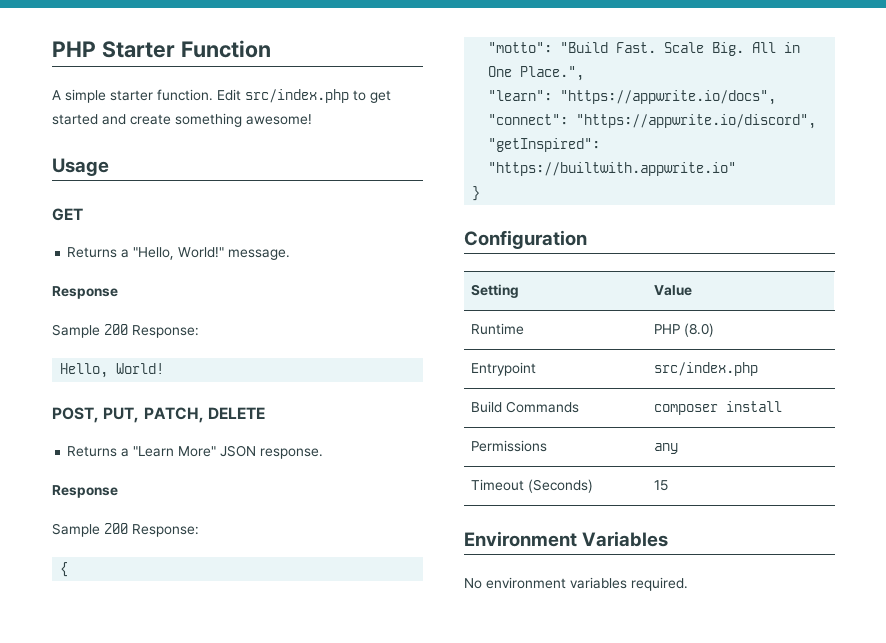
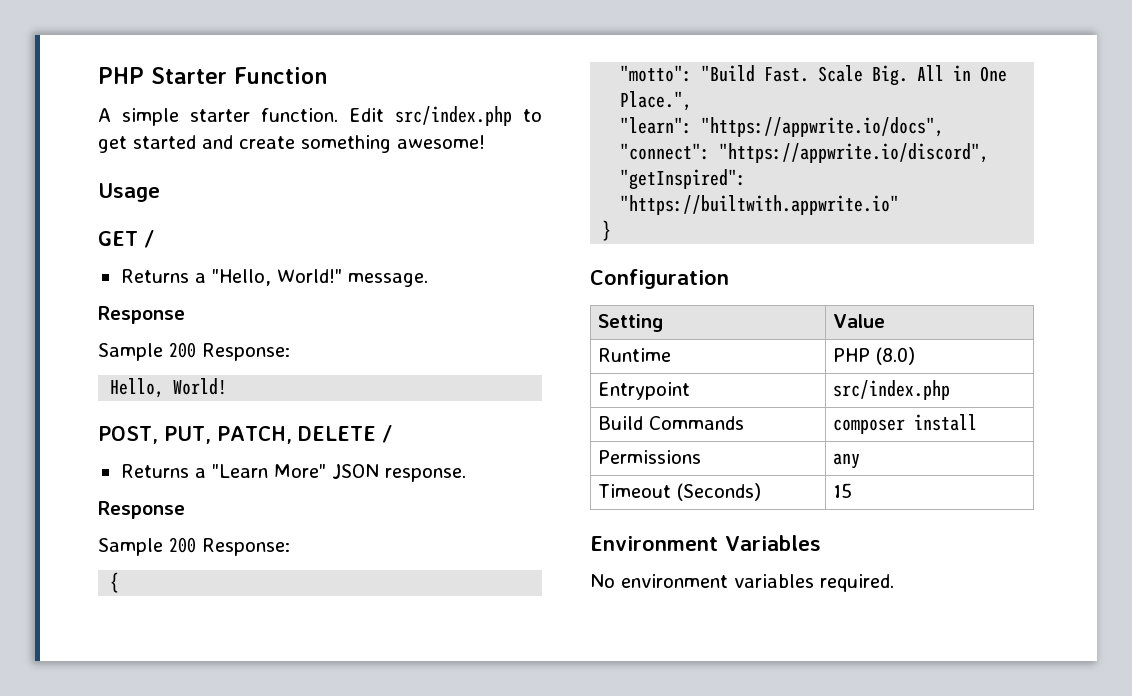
(83, 214) none -> [144,230,154,248] /
(265, 413) none -> [381,425,392,443] /

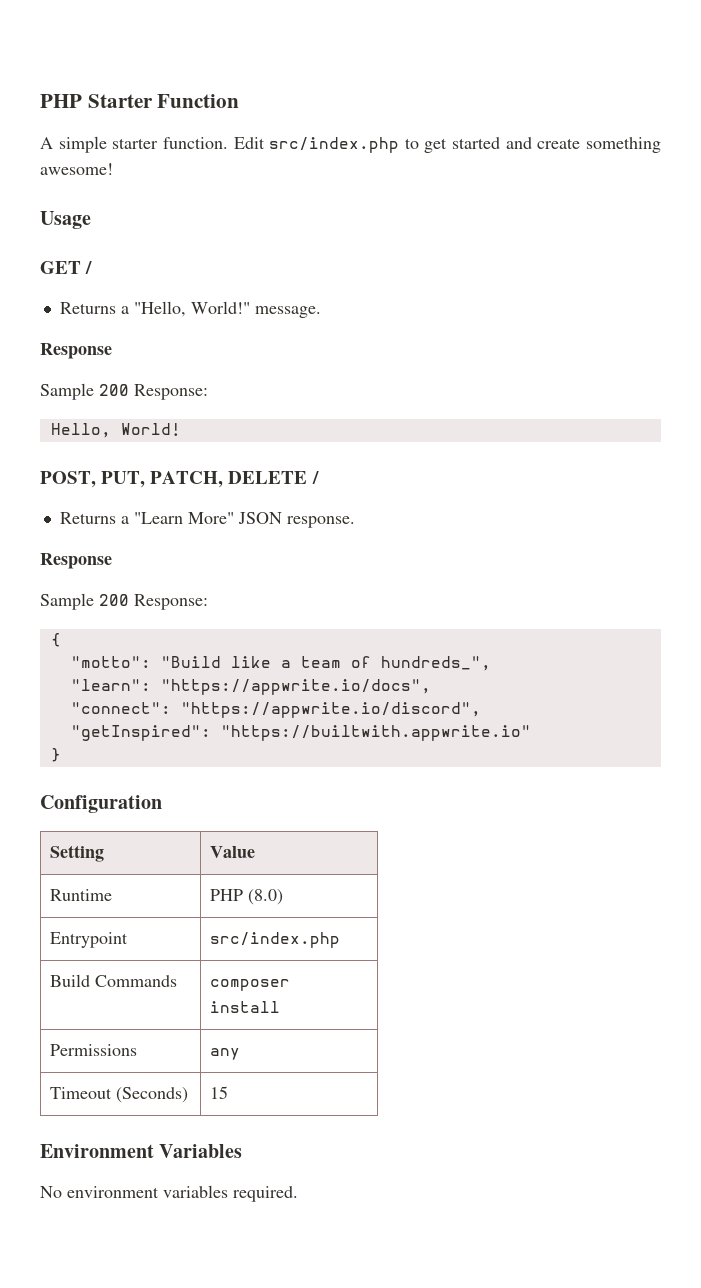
[764,65,1008,86] [620,91,693,111] Fast. Scale Big. All in One Place.", -> [230,656,491,671] like a team of hundreds_",

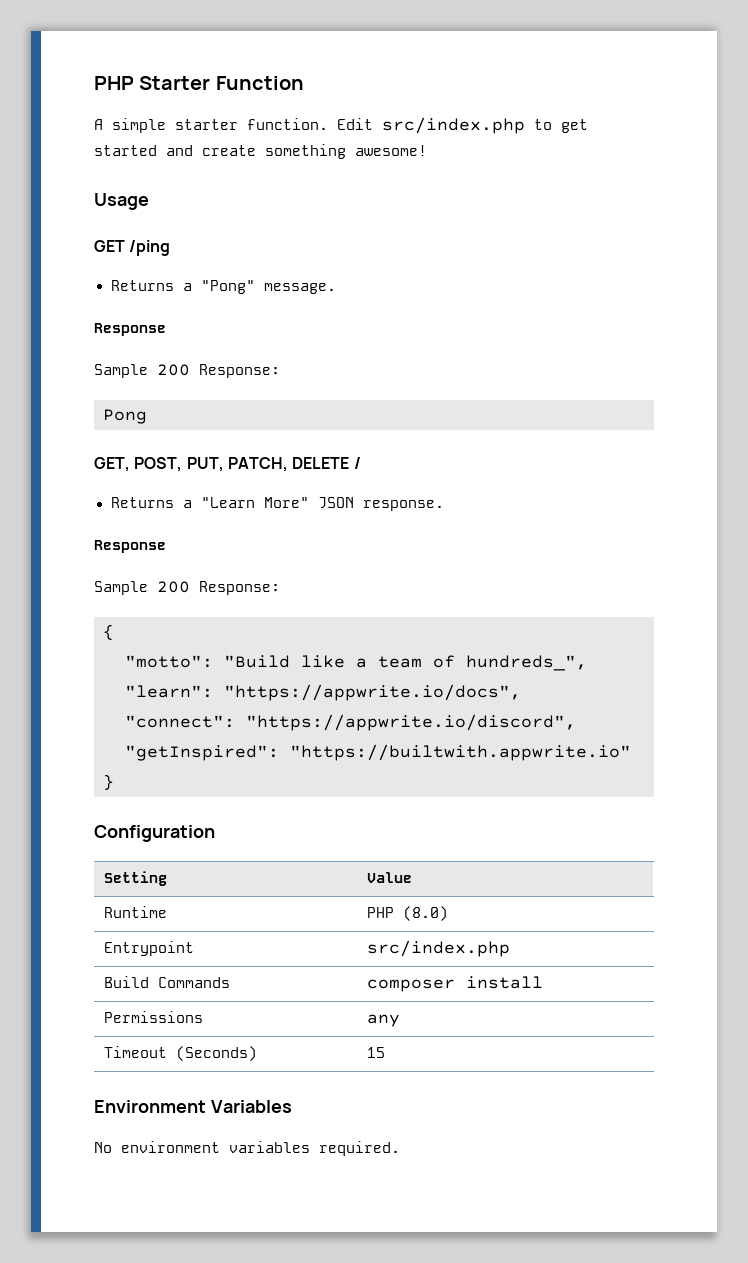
[85,261,93,274] [59,301,250,317] / // Returns a "Hello, World!" -> [129,240,171,256] [110,280,255,294] /ping // Returns a "Pong"
[50,423,181,438] Hello, World! // -> [103,409,147,424] [94,457,130,472] Pong // GET,

